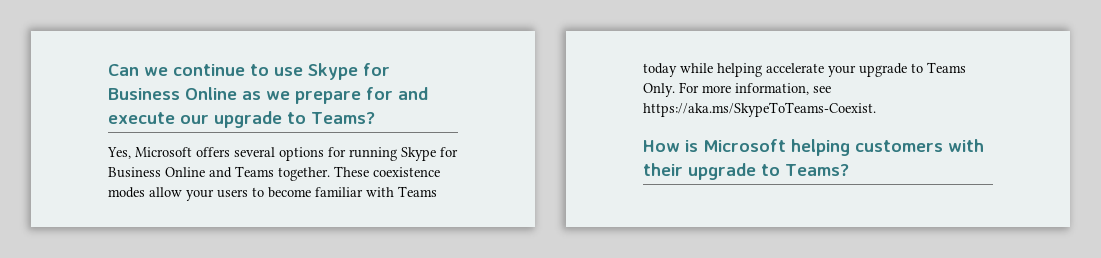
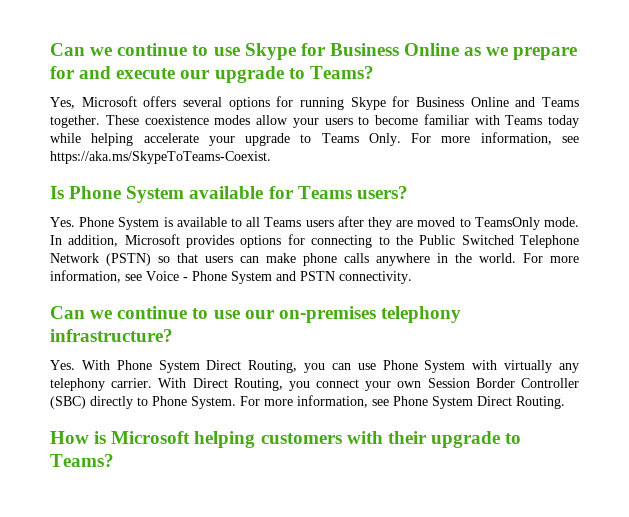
(876, 109) none -> [50,186,408,203] [50,216,579,230] [50,234,579,248] [50,253,579,266] [50,270,412,284] [50,306,461,323] [50,329,173,342] [50,360,580,373] [50,378,579,391] [50,395,565,409] // Is Phone System available for Teams users? // Yes. Phone System is available to all Teams users after they are moved to TeamsOnly mode. In addition, Microsoft provides options for connecting to the Public Switched Telephone Network (PSTN) so that users can make phone calls anywhere in the world. For more information, see Voice - Phone System and PSTN connectivity. // Can we continue to use our on-premises telephony infrastructure? // Yes. With Phone System Direct Routing, you can use Phone System with virtually any telephony carrier. With Direct Routing, you connect your own Session Border Controller (SBC) directly to Phone System. For more information, see Phone System Direct Routing.

